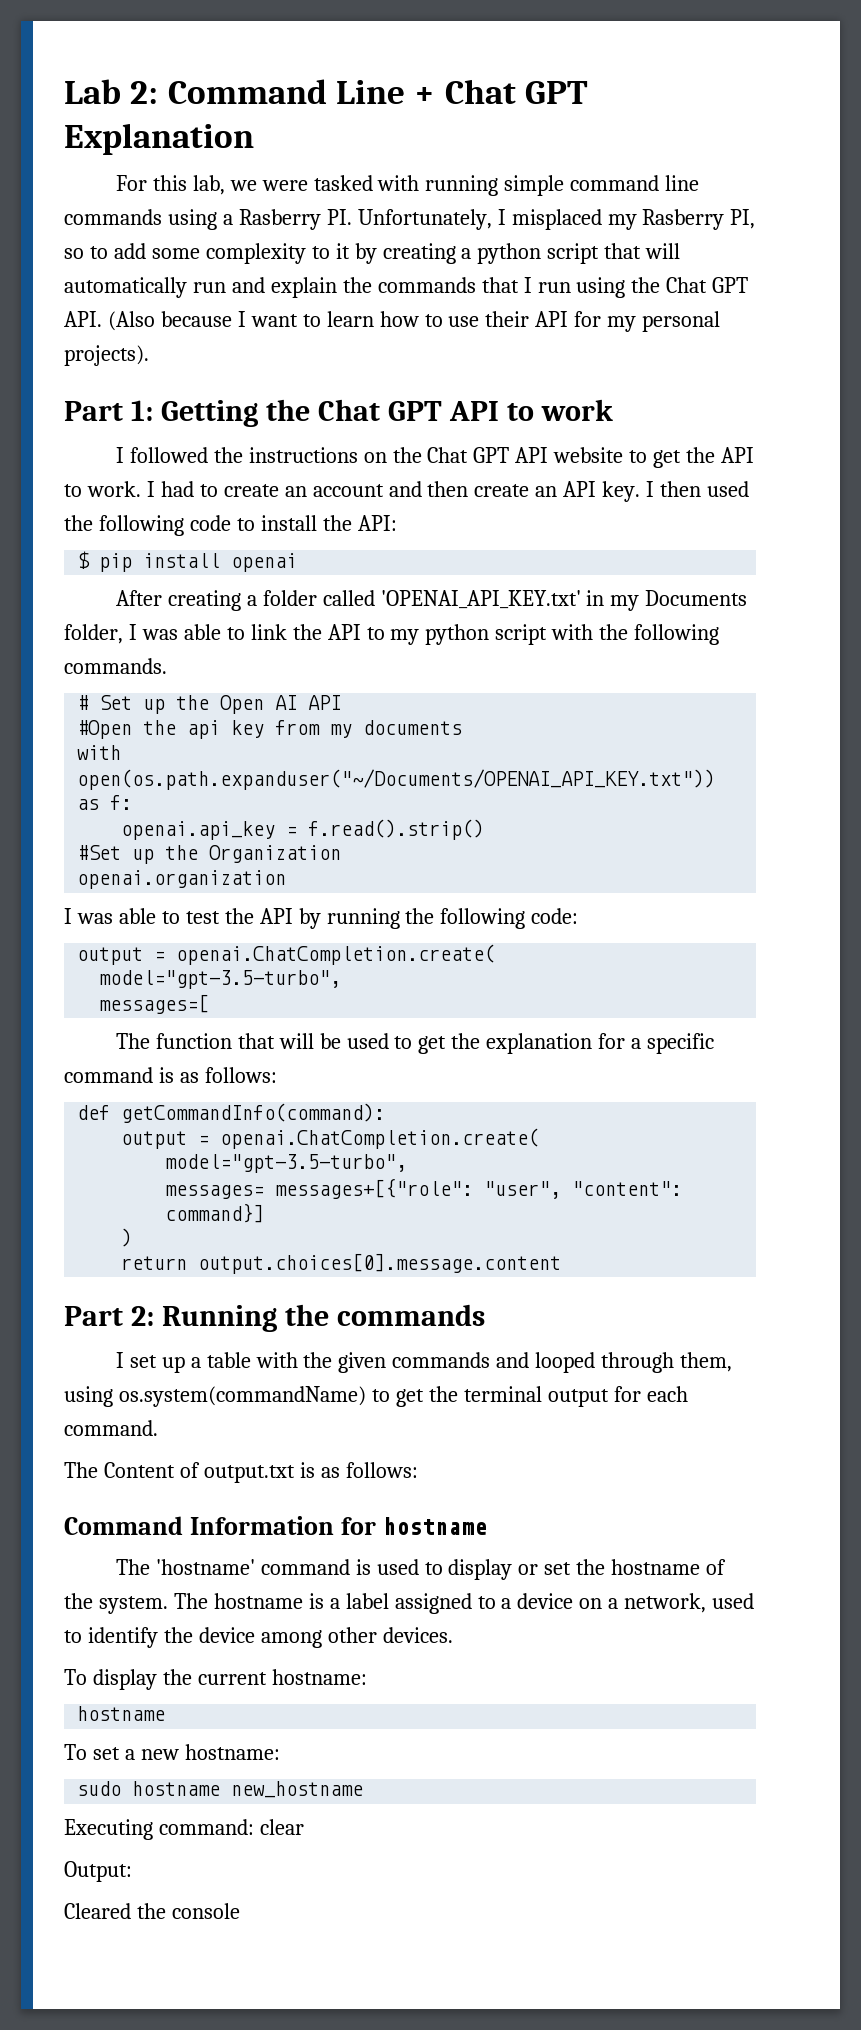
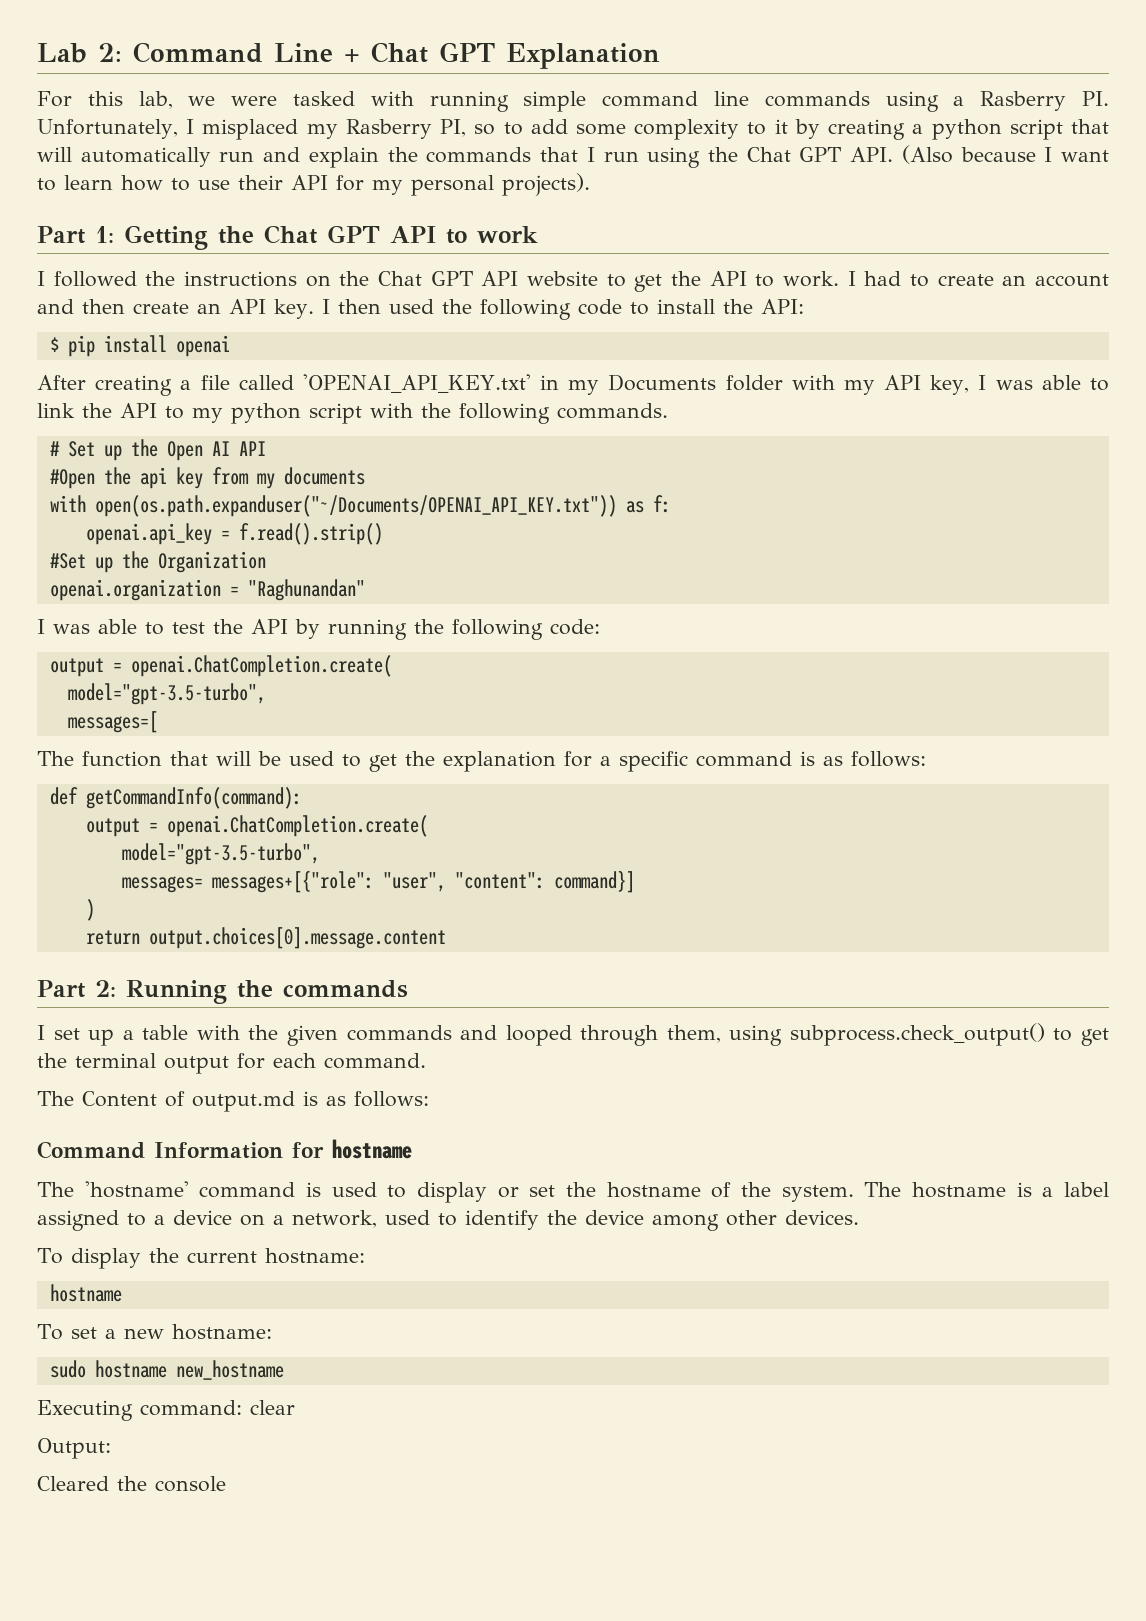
[262,590,317,606] folder -> [200,375,230,390] file
[64,624,123,644] folder, -> [725,375,970,395] folder with my API key,
(287, 879) none -> [229,579,365,601] = "Raghunandan"
[118,1386,366,1407] os.system(commandName) -> [789,1023,1045,1046] subprocess.check_output()
[203,1465,295,1483] output.txt -> [192,1091,295,1112] output.md

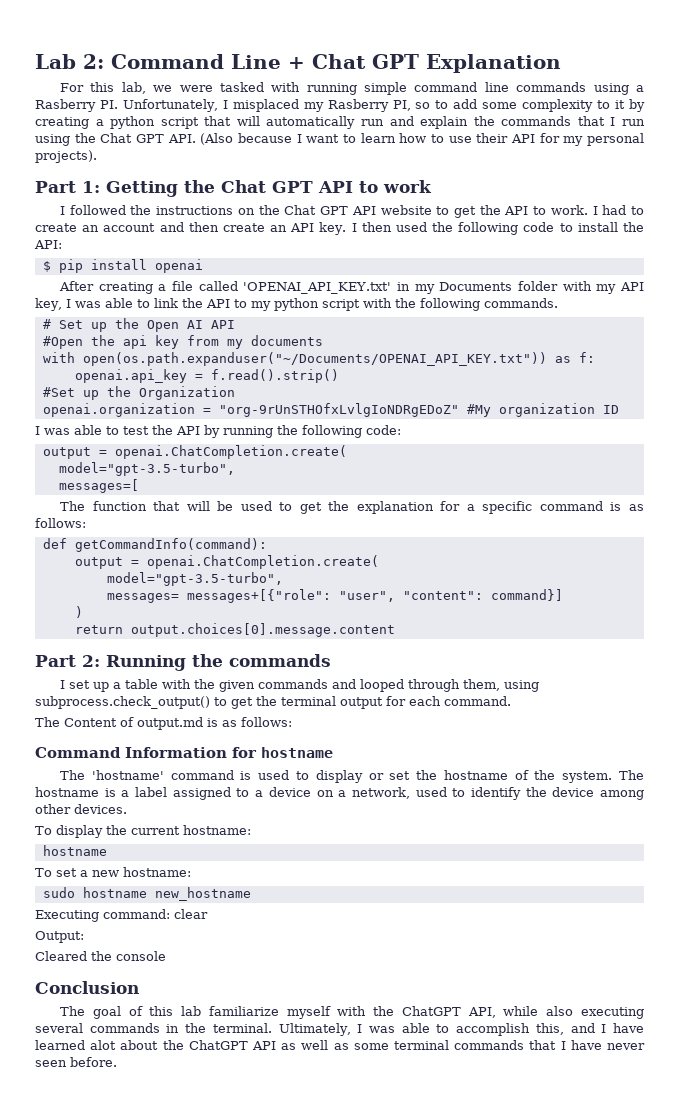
[247,579,365,601] "Raghunandan" -> [218,403,619,417] "org-9rUnSTHOfxLvlgIoNDRgEDoZ" #My organization ID
(226, 1484) none -> [35,981,139,994] [60,1006,645,1019] [35,1023,645,1036] [35,1040,645,1050] [35,1057,117,1067] // Conclusion // The goal of this lab familiarize myself with the ChatGPT API, while also executing several commands in the terminal. Ultimately, I was able to accomplish this, and I have learned alot about the ChatGPT API as well as some terminal commands that I have never seen before.

